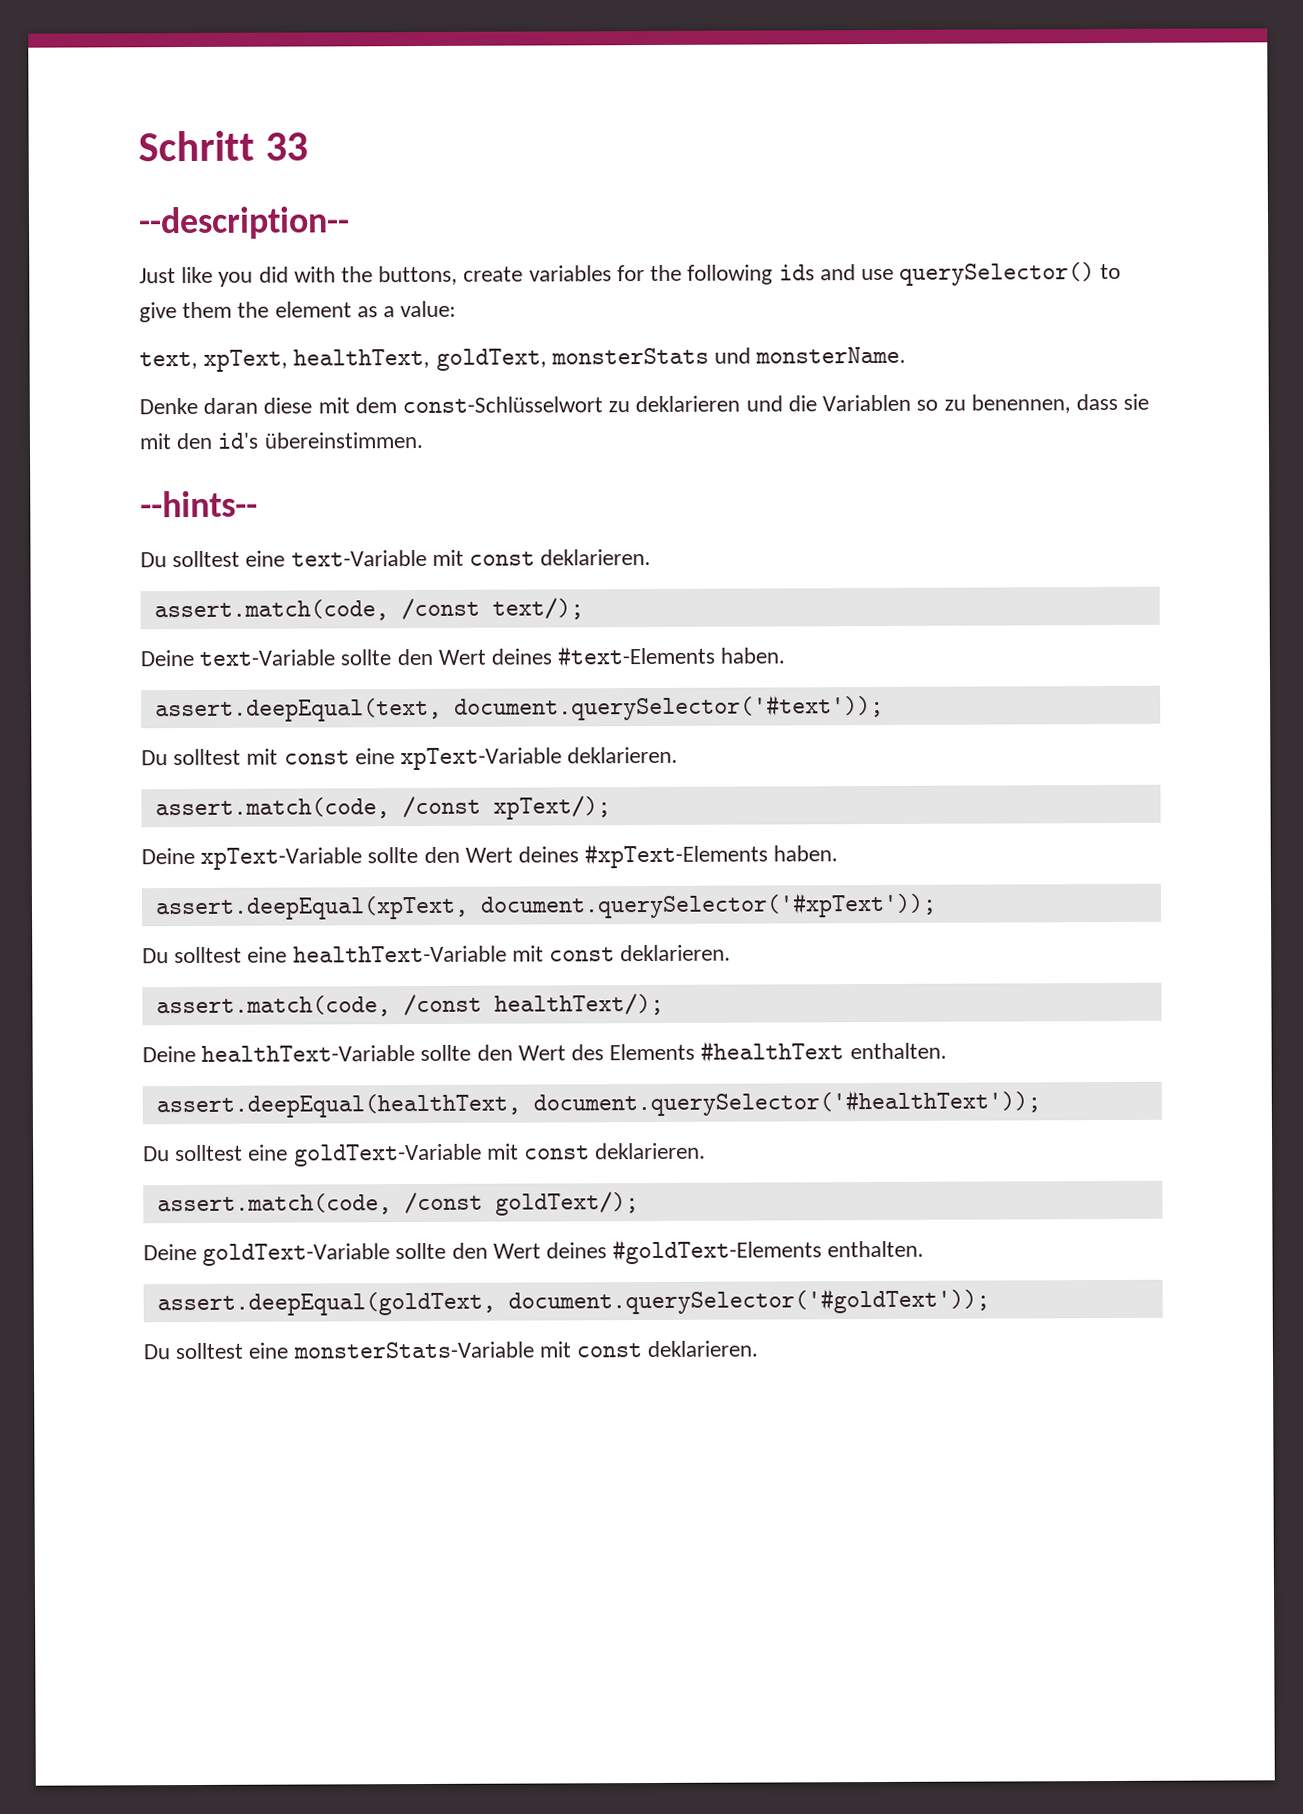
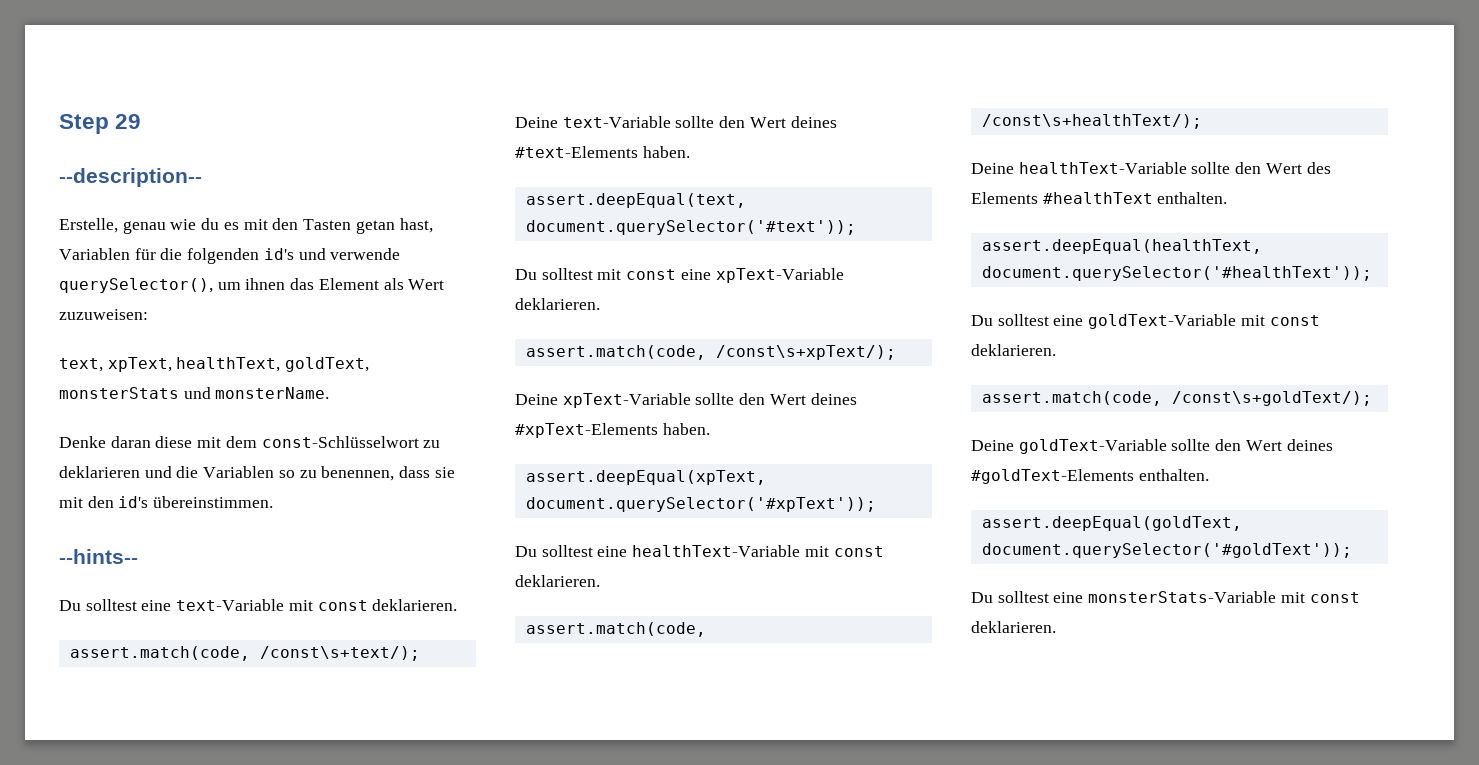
[138,130,309,162] Schritt 33 -> [59,114,142,134] Step 29
[139,262,1122,287] [139,300,457,323] Just like you did with the buttons, create variables for the following ids and use querySelector() to give them the element as a value: -> [59,218,433,234] [59,248,401,264] [59,278,445,293] [59,309,148,320] Erstelle, genau wie du es mit den Tasten getan hast, Variablen für die folgenden id's und verwende querySelector(), um ihnen das Element als Wert zuzuweisen:
[400,597,584,621] /const text/); -> [259,646,420,661] /const\s+text/);
[401,795,611,820] /const xpText/); -> [715,345,896,360] /const\s+xpText/);
[402,992,664,1017] /const healthText/); -> [981,114,1202,129] /const\s+healthText/);
[403,1191,639,1216] /const goldText/); -> [1171,391,1372,406] /const\s+goldText/);

